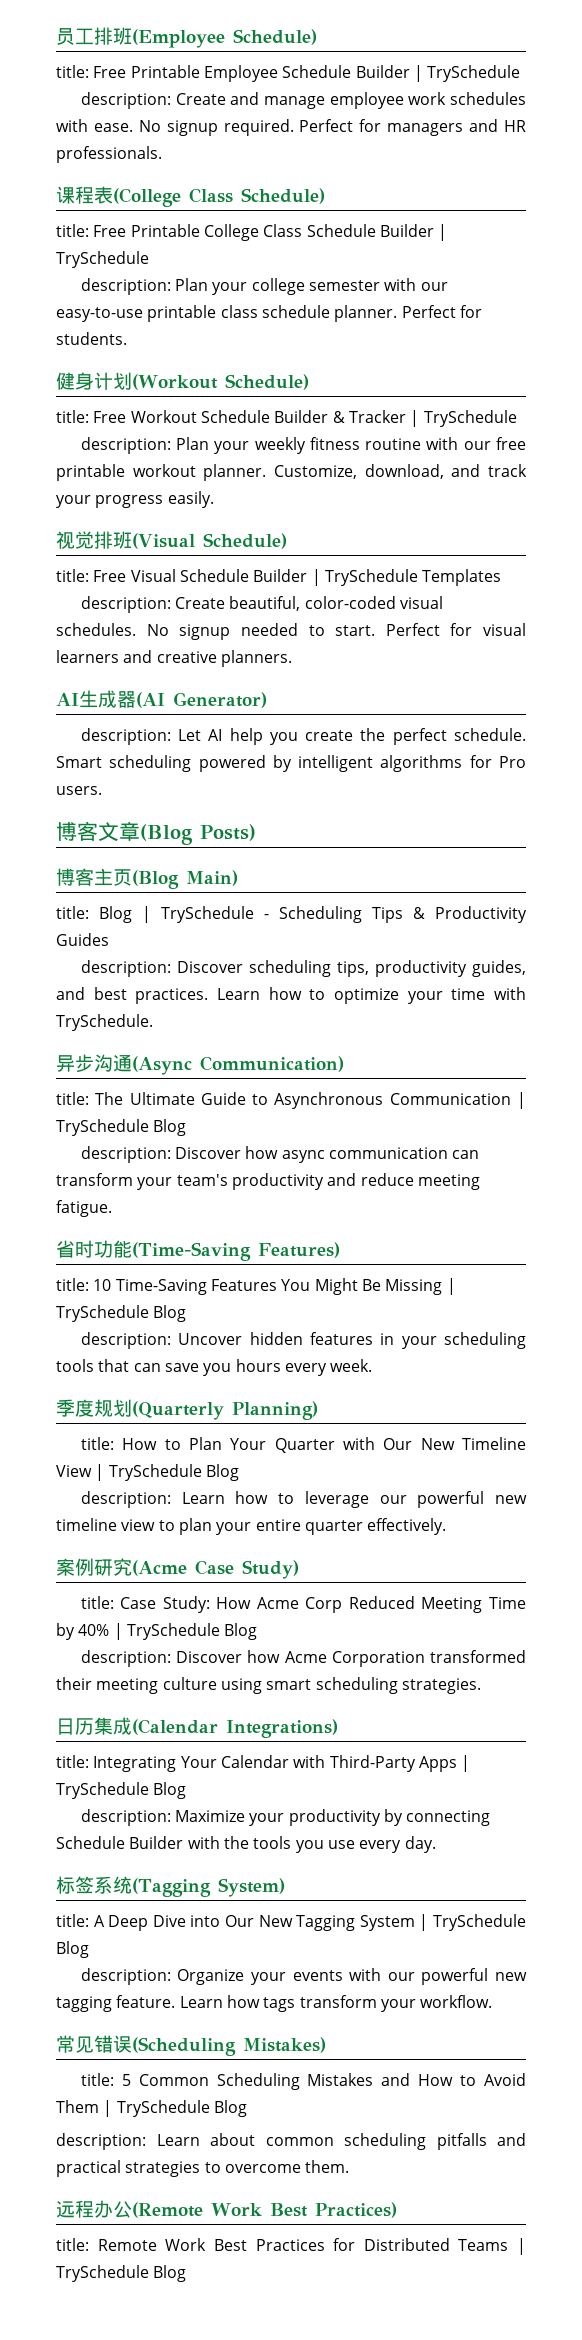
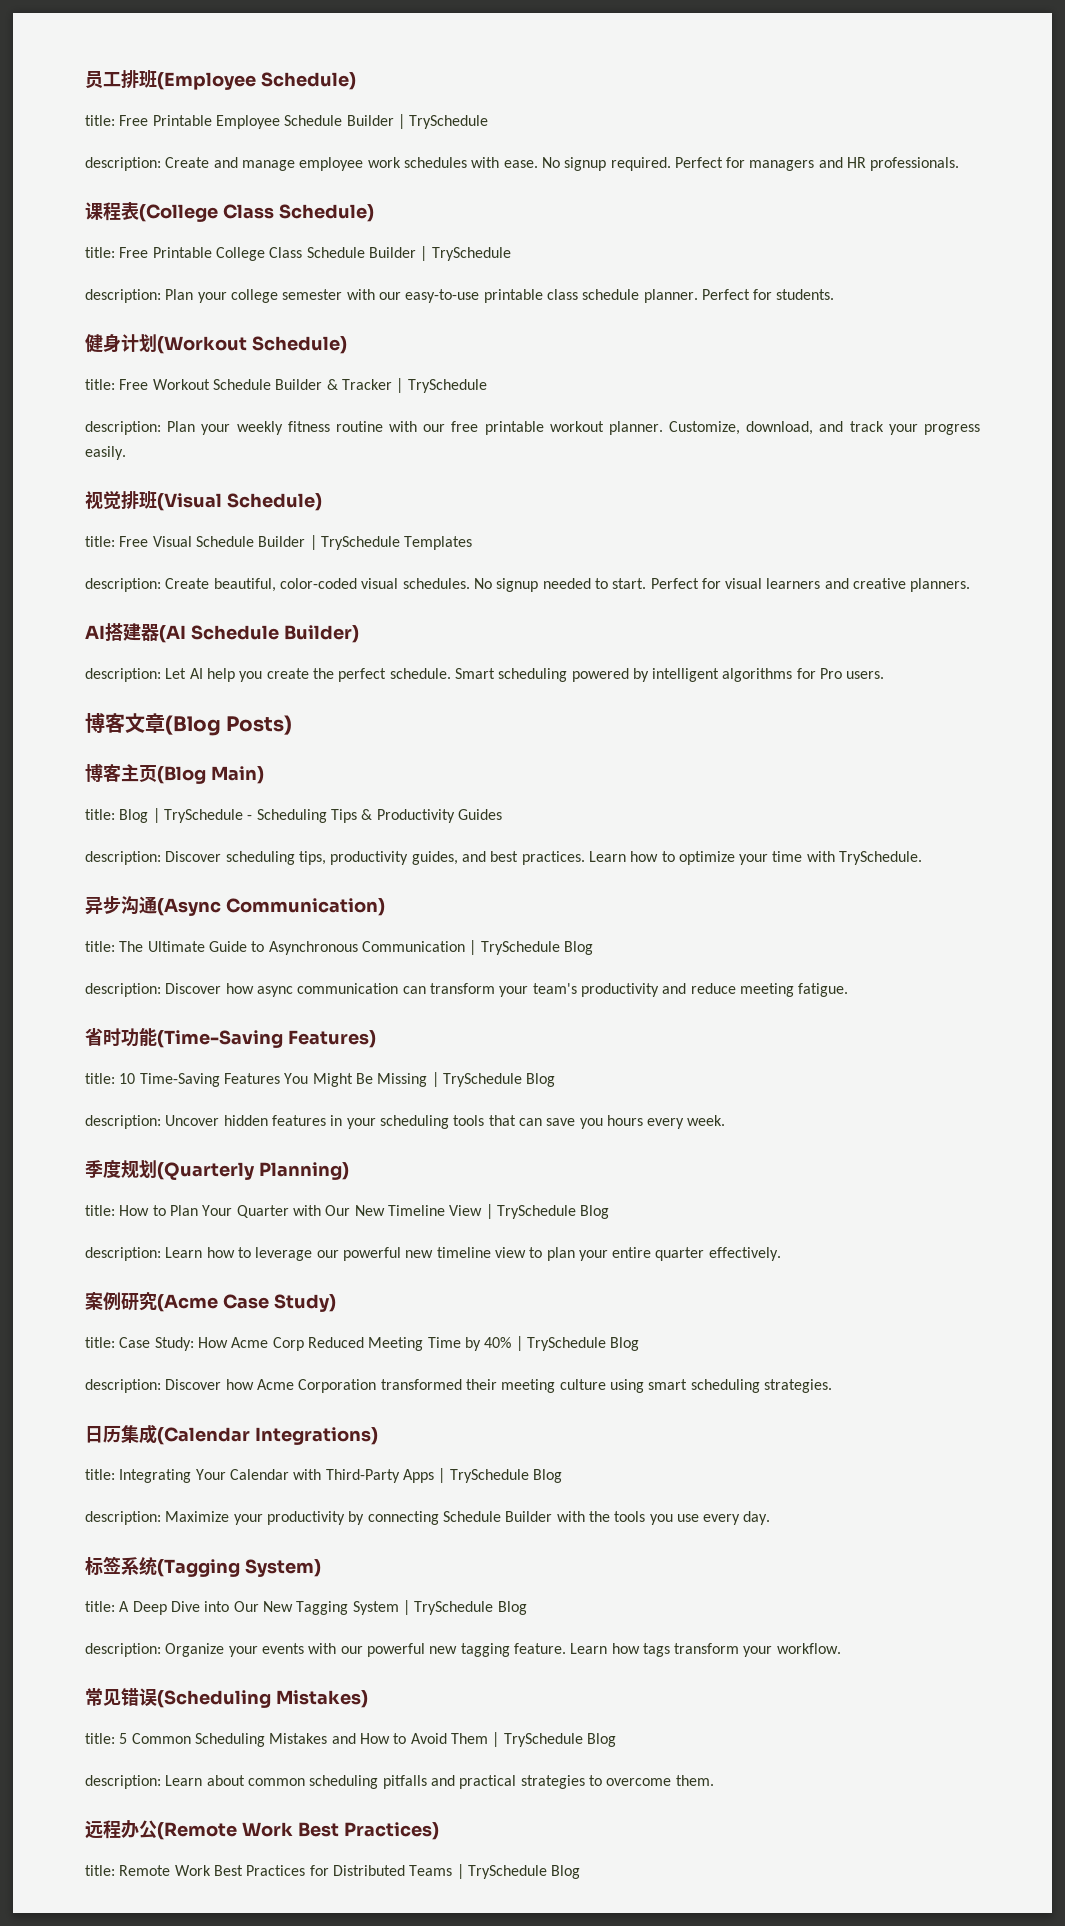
[79,690,267,708] 生成器(AI Generator) -> [105,623,359,643] 搭建器(AI Schedule Builder)

